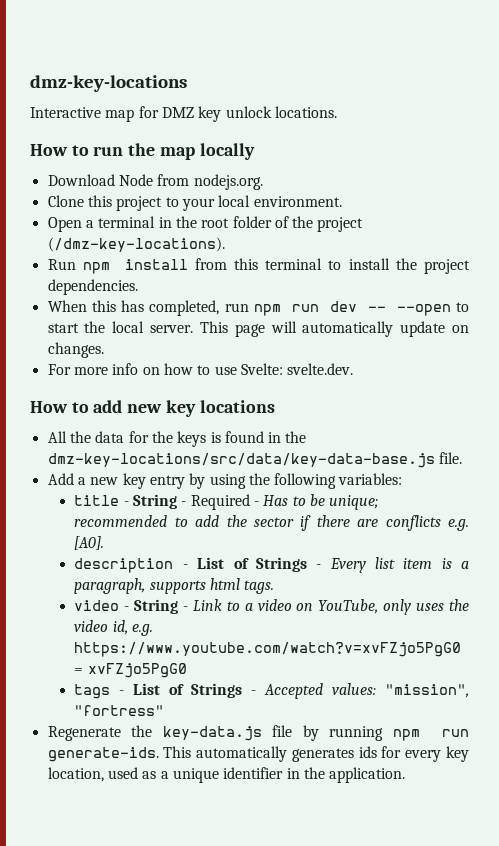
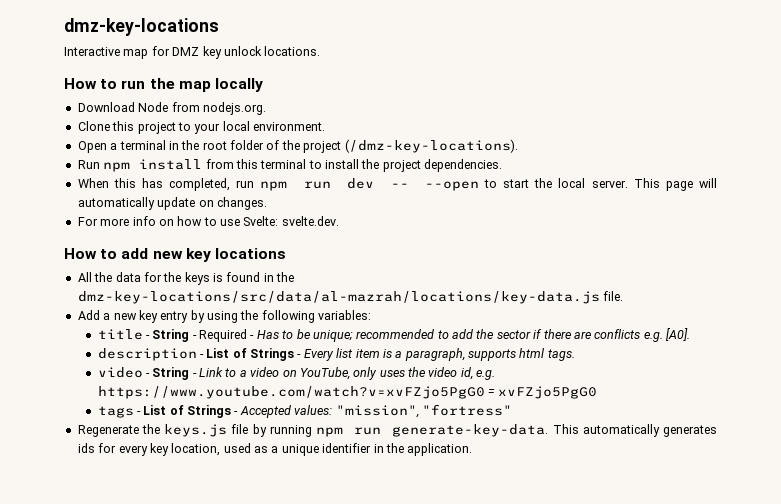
[47,453,435,468] dmz-key-locations/src/data/key-data-base.js -> [77,291,600,304] dmz-key-locations/src/data/al-mazrah/locations/key-data.js
[162,726,262,741] key-data.js -> [164,424,228,437] keys.js
[47,747,159,762] generate-ids. -> [392,424,549,437] generate-key-data.

